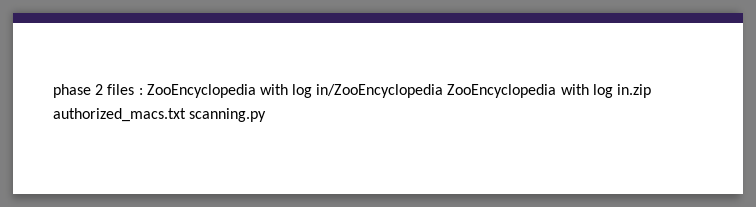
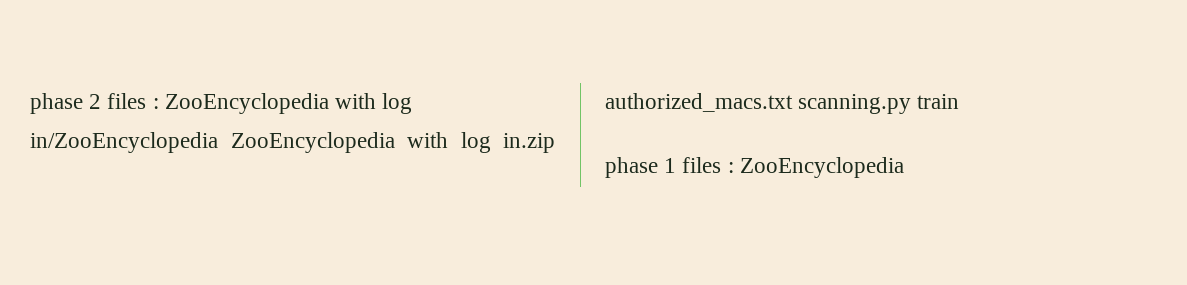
(267, 115) none -> [917,94,960,109] [605,157,904,178] train // phase 1 files : ZooEncyclopedia

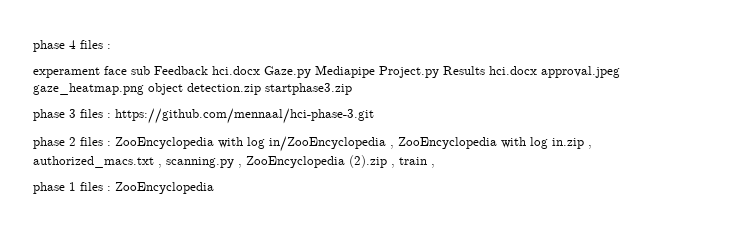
[30,93,83,114] phase -> [33,40,111,52] [33,65,620,78] [33,83,352,95] [33,108,374,124] [33,137,65,149] phase 4 files : // experament face sub Feedback hci.docx Gaze.py Mediapipe Project.py Results hci.docx approval.jpeg gaze_heatmap.png object detection.zip startphase3.zip // phase 3 files : https://github.com/mennaal/hci-phase-3.git // phase
(218, 142) none -> [390,145,394,149] ,
[605,93,912,114] authorized_macs.txt scanning.py -> [588,145,592,149] [33,155,395,168] , authorized_macs.txt , scanning.py , ZooEncyclopedia (2).zip ,
(960, 101) none -> [431,164,435,168] ,

